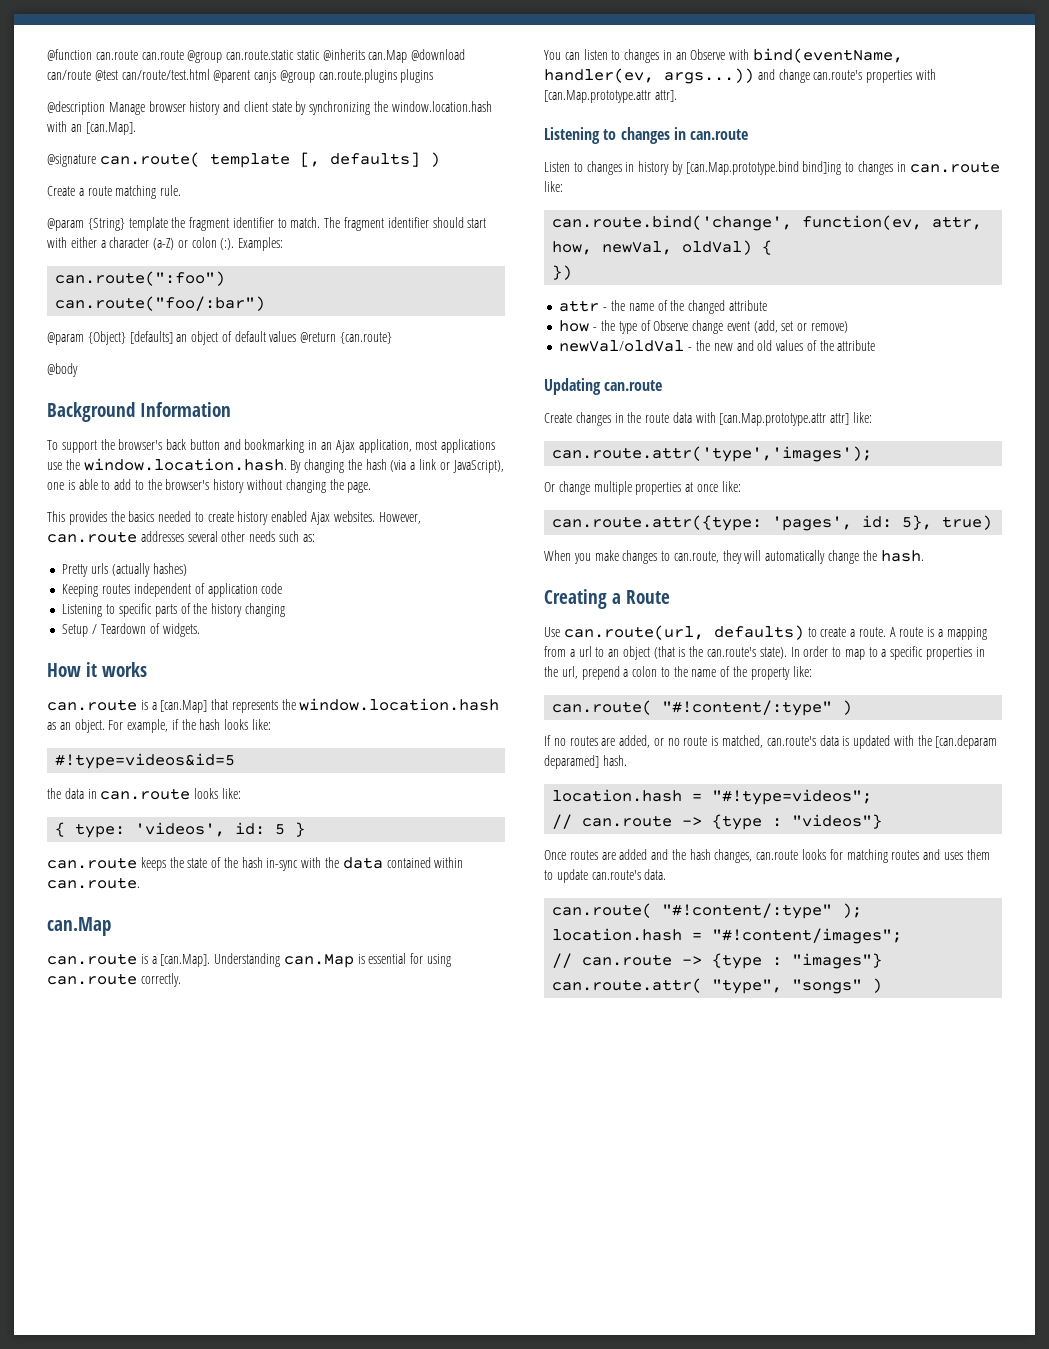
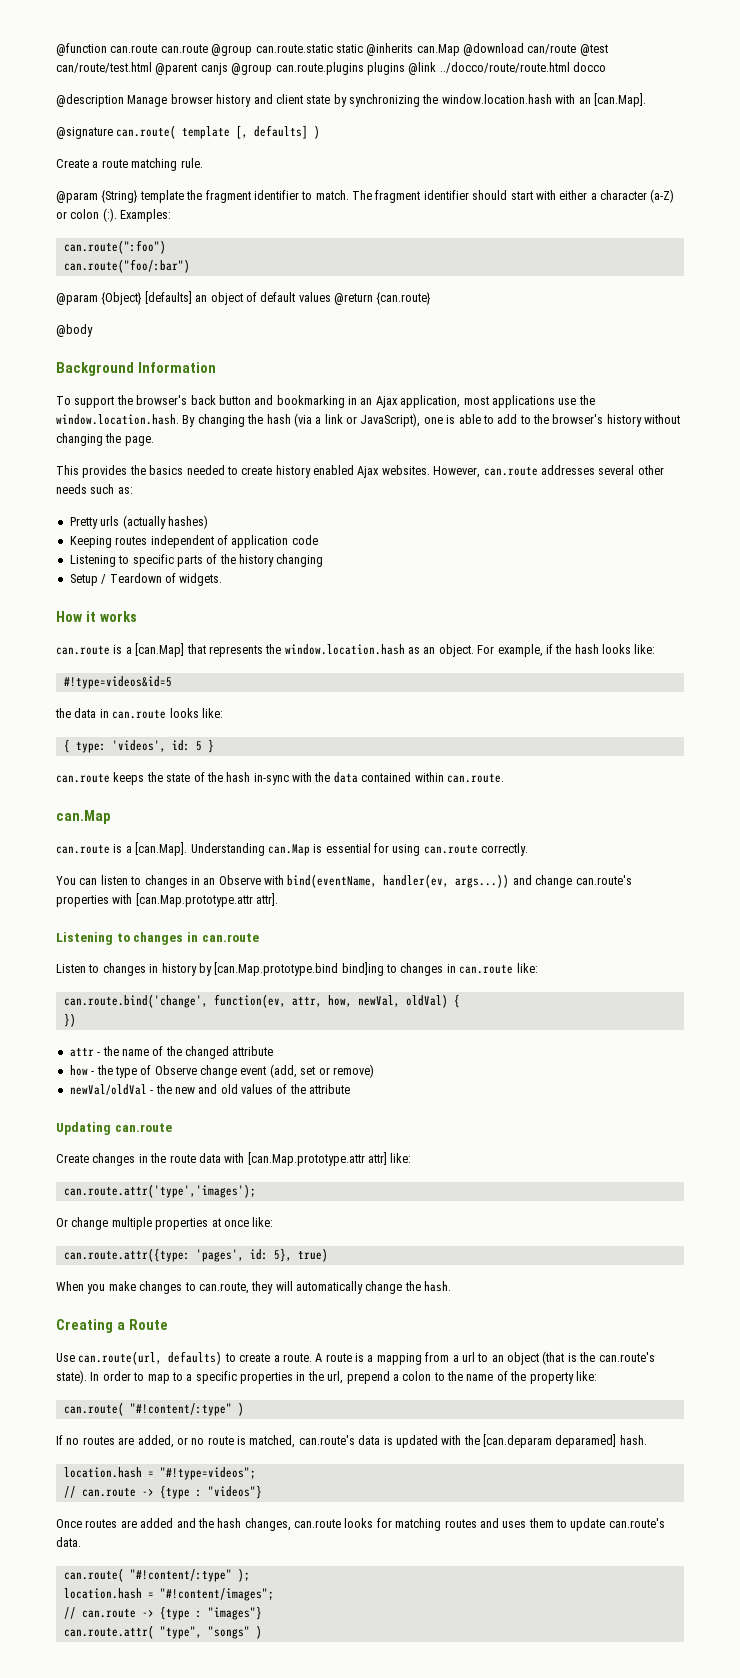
(434, 76) none -> [408,62,606,75] @link ../docco/route/route.html docco

